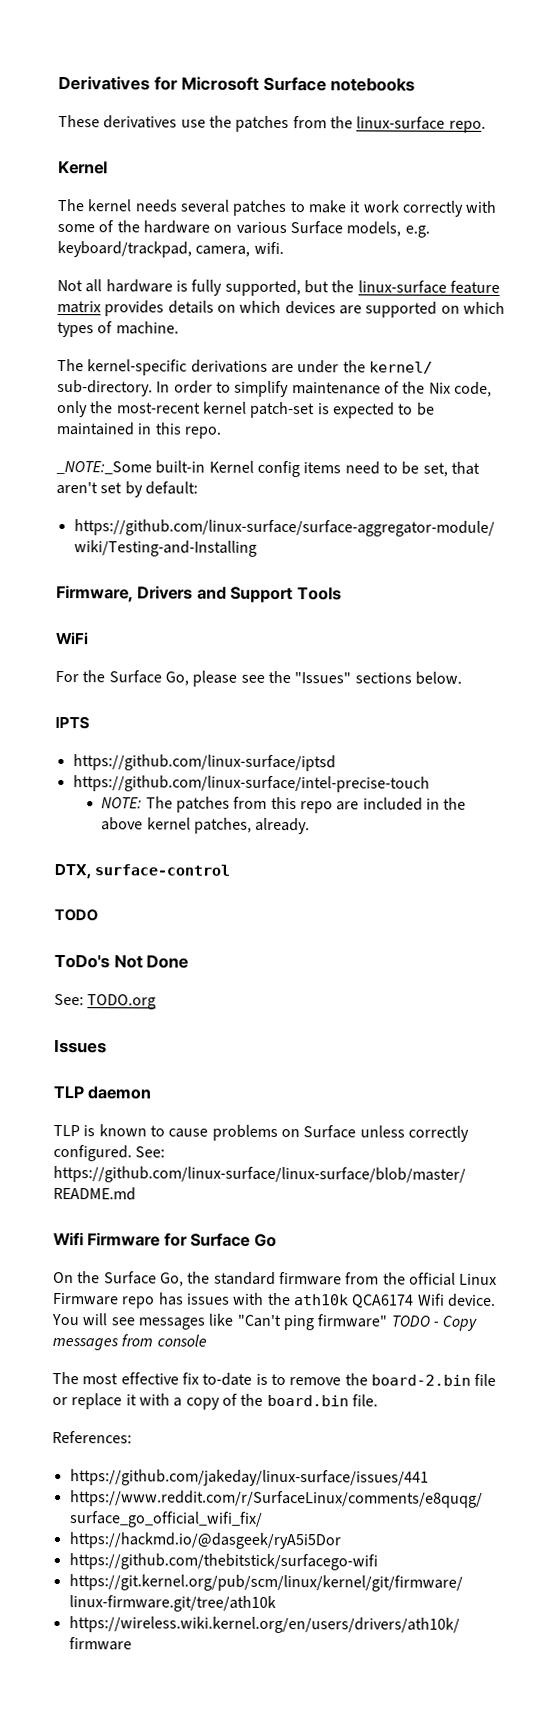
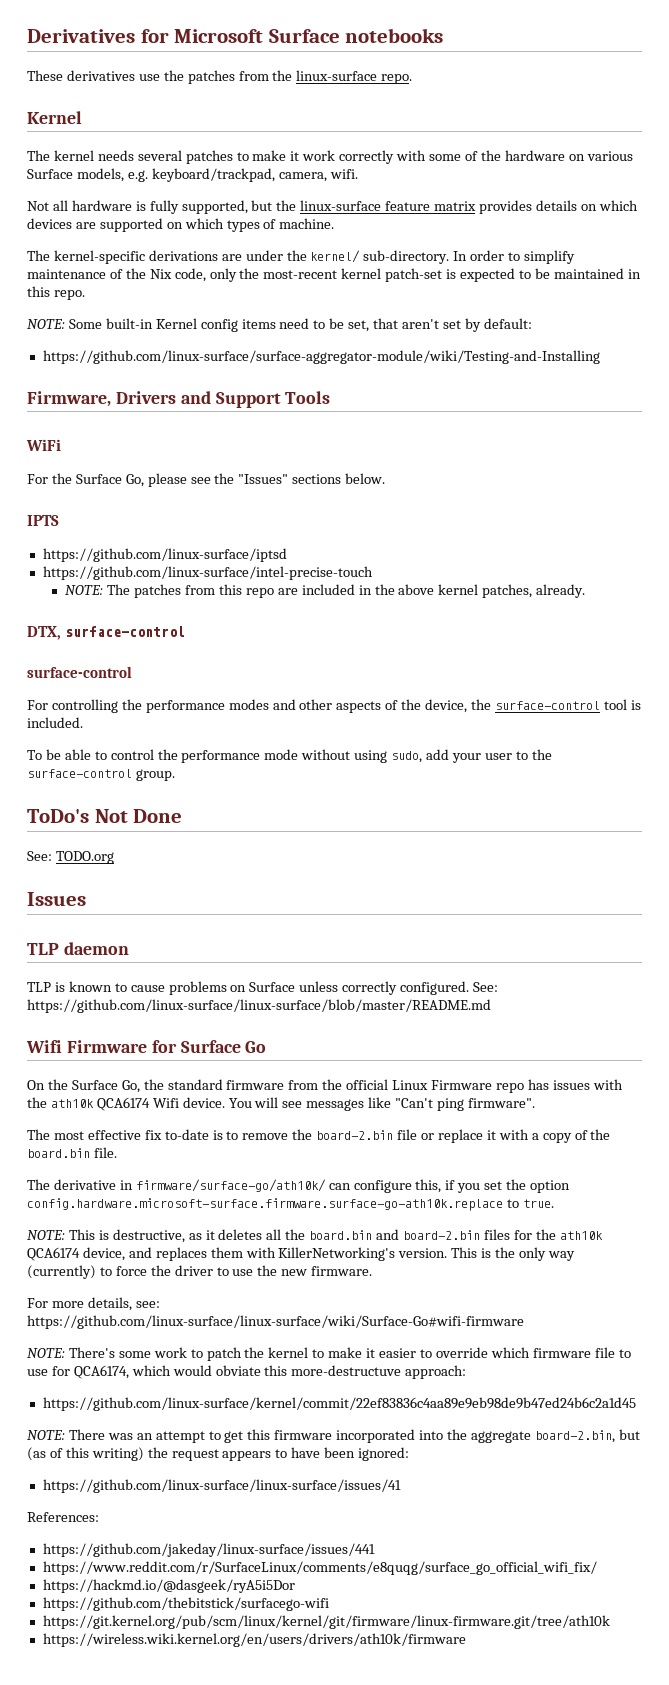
[56,460,152,475] _NOTE:_Some -> [27,319,102,329] NOTE: Some
[54,908,98,922] TODO -> [27,666,132,678] [27,699,641,713] [27,717,83,728] [27,749,552,763] [27,769,175,781] surface-control // For controlling the performance modes and other aspects of the device, the surface-control tool is included. // To be able to control the performance mode without using sudo, add your user to the surface-control group.
[317,1314,478,1331] [52,1334,207,1351] firmware" TODO - Copy messages from console -> [467,1098,535,1108] firmware".
(378, 1400) none -> [27,1179,571,1193] [27,1198,554,1211] [27,1229,603,1243] [27,1247,575,1261] [27,1265,373,1279] [27,1297,160,1311] [27,1315,524,1329] [27,1347,631,1361] [27,1365,467,1379] [42,1397,636,1411] [27,1429,640,1443] [27,1447,410,1461] [42,1479,401,1493] // The derivative in firmware/surface-go/ath10k/ can configure this, if you set the option config.hardware.microsoft-surface.firmware.surface-go-ath10k.replace to true. // NOTE: This is destructive, as it deletes all the board.bin and board-2.bin files for the ath10k QCA6174 device, and replaces them with KillerNetworking's version. This is the only way (currently) to force the driver to use the new firmware. // For more details, see: https://github.com/linux-surface/linux-surface/wiki/Surface-Go#wifi-firmware // NOTE: There's some work to patch the kernel to make it easier to override which firmware file to use for QCA6174, which would obviate this more-destructuve approach: // https://github.com/linux-surface/kernel/commit/22ef83836c4aa89e9eb98de9b47ed24b6c2a1d45 // NOTE: There was an attempt to get this firmware incorporated into the aggregate board-2.bin, but (as of this writing) the request appears to have been ignored: // https://github.com/linux-surface/linux-surface/issues/41

